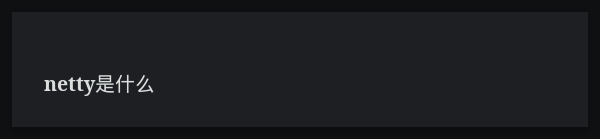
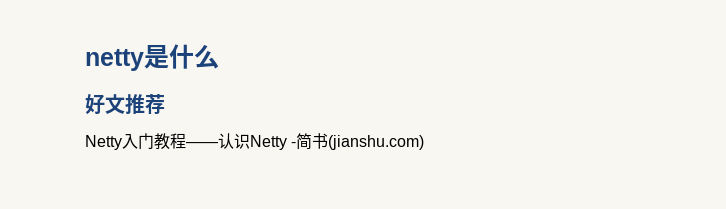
(155, 83) none -> [85,94,165,115] [85,133,425,150] // 好文推荐 // Netty入门教程——认识Netty -简书(jianshu.com)

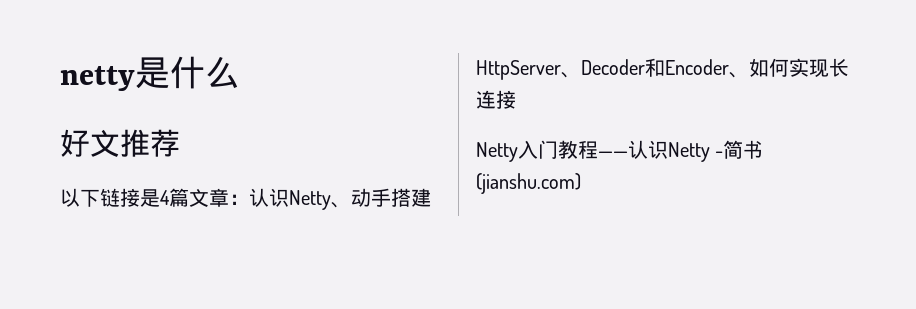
(165, 104) none -> [60,188,431,210] [476,58,849,80] [476,90,516,109] // 以下链接是4篇文章：认识Netty、动手搭建HttpServer、Decoder和Encoder、如何实现长连接

